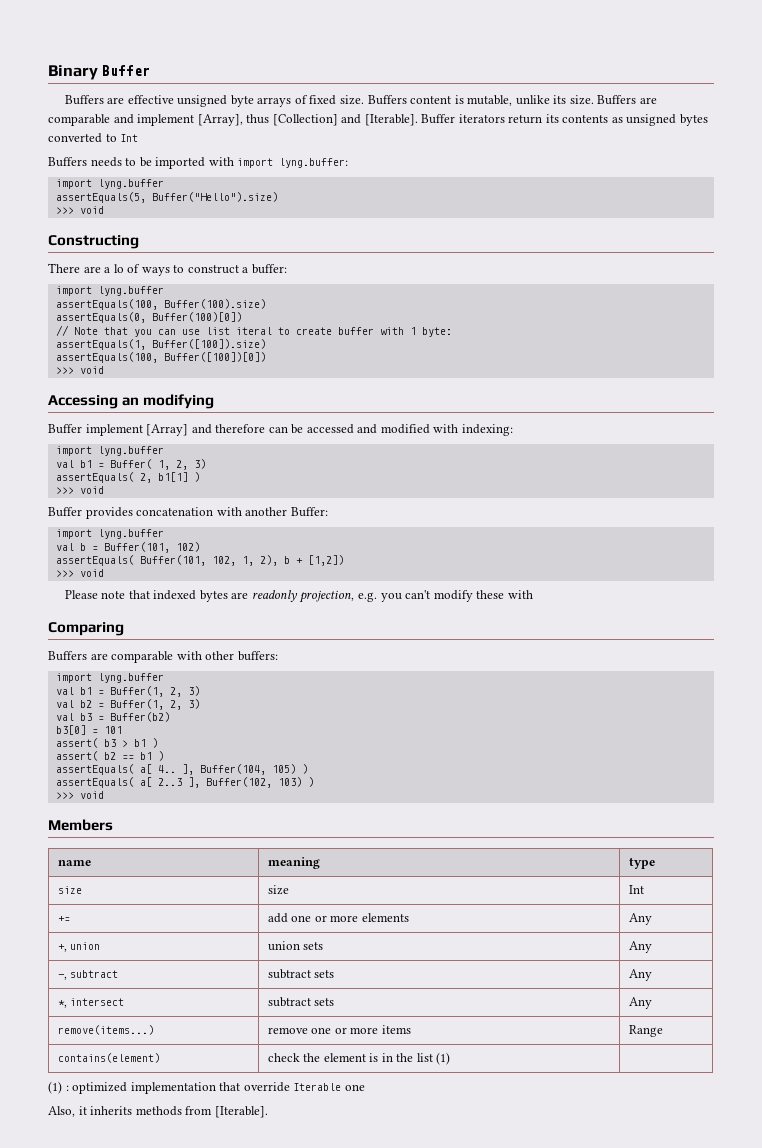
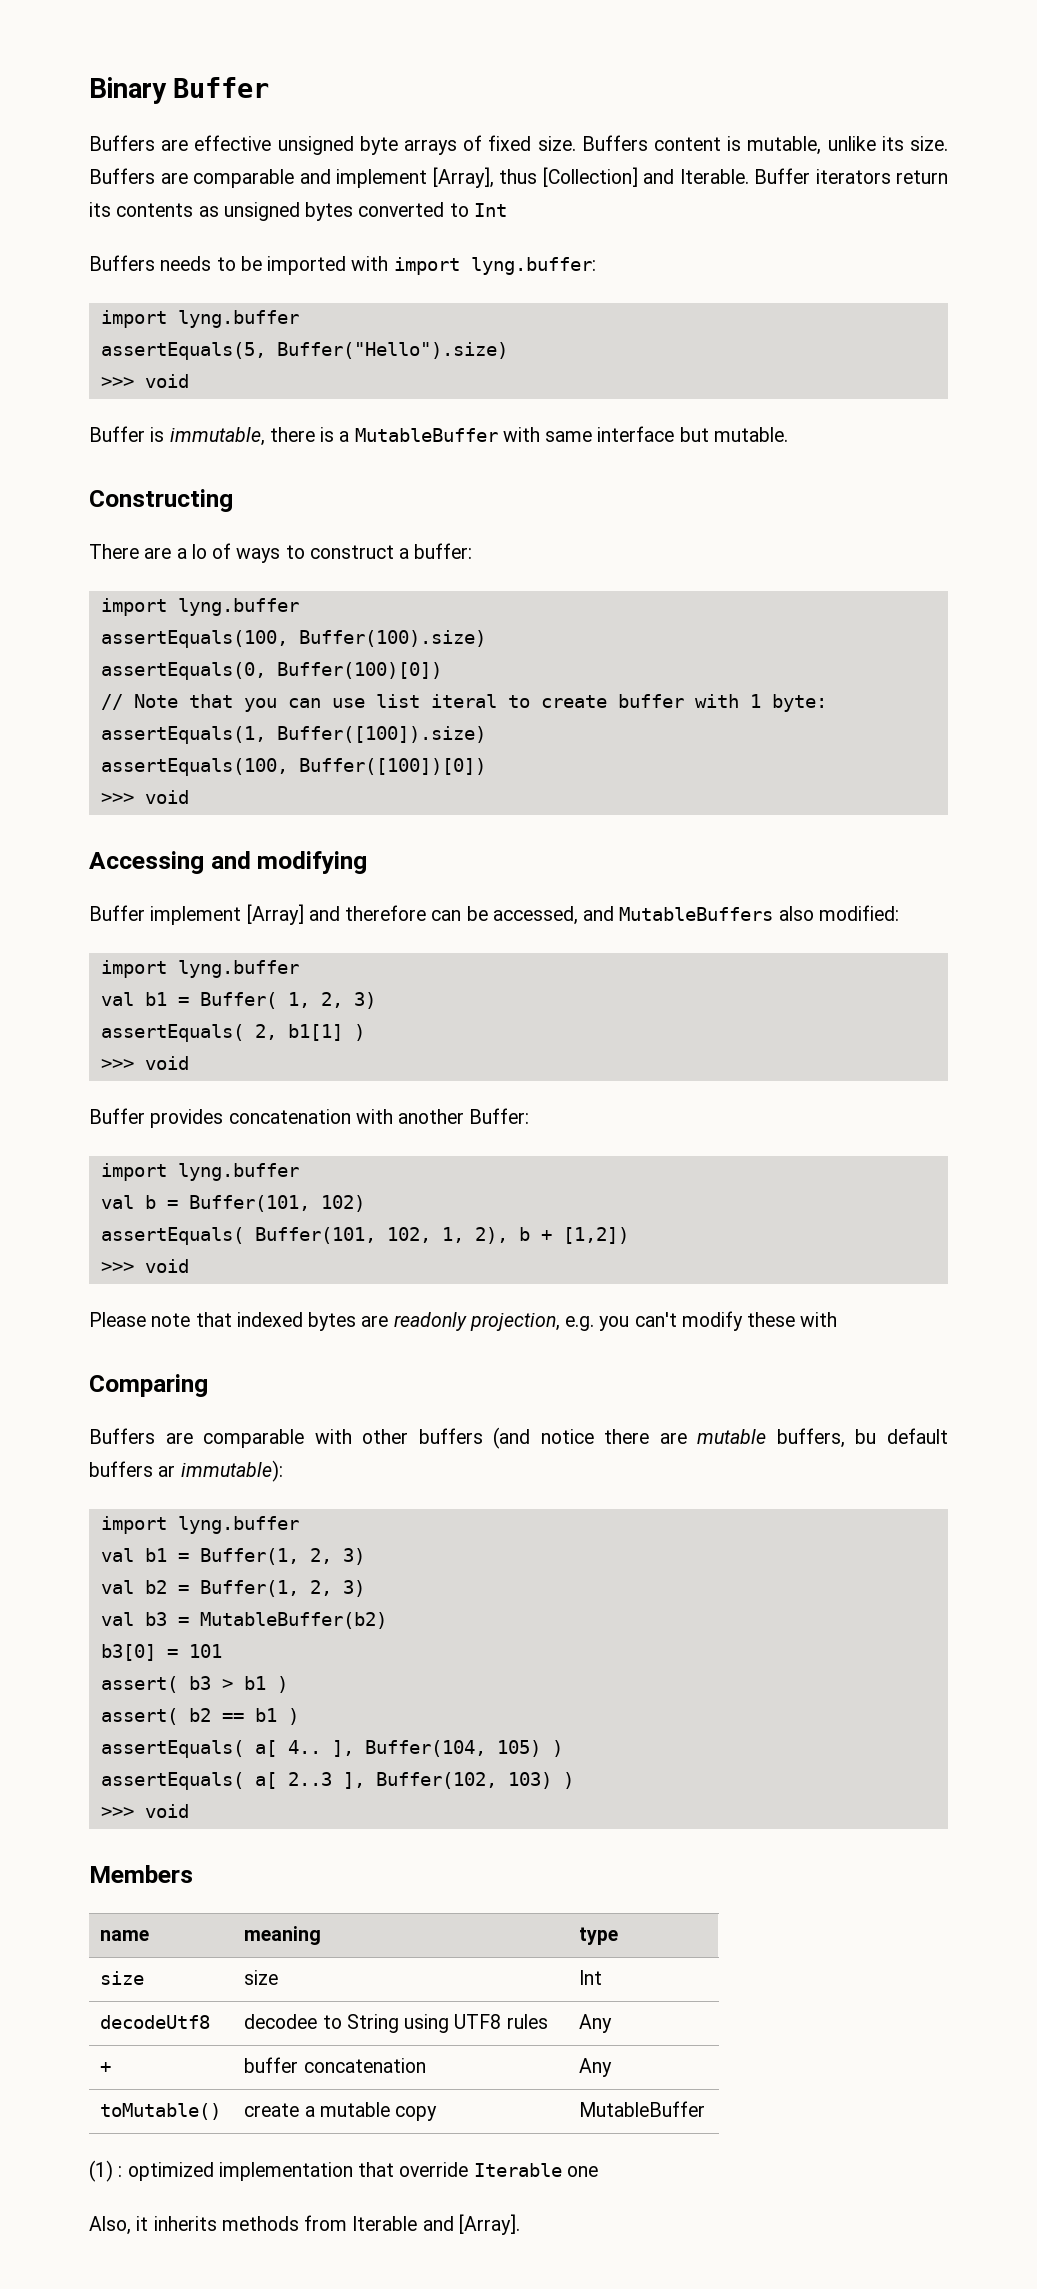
[364,114,418,126] [Iterable]. -> [679,169,749,184] Iterable.
(104, 210) none -> [89,426,788,446] // Buffer is immutable, there is a MutableBuffer with same interface but mutable.
[122,397,140,406] an -> [210,851,251,869] and
[306,424,513,436] accessed and modified with indexing: -> [492,905,899,925] accessed, and MutableBuffers also modified:
[237,651,278,661] buffers: -> [418,1427,949,1449] [89,1460,283,1482] buffers (and notice there are mutable buffers, bu default buffers ar immutable):
[109,712,170,722] Buffer(b2) -> [199,1612,387,1629] MutableBuffer(b2)
[57,916,70,922] [267,913,409,923] [628,913,652,925] [57,942,101,952] [267,941,324,951] [628,941,652,953] [57,970,119,980] [267,969,335,979] [628,969,652,981] [57,998,125,1008] [267,997,335,1007] [628,997,652,1009] [57,1025,154,1035] [267,1025,411,1034] [628,1025,663,1037] [57,1053,160,1063] [267,1052,451,1065] += | add one or more elements | Any // +, union | union sets | Any // -, subtract | subtract sets | Any // *, intersect | subtract sets | Any // remove(items...) | remove one or more items | Range // contains(element) | check the element is in the list (1) | -> [100,2015,211,2029] [244,2014,548,2033] [579,2014,613,2033] [100,2062,112,2073] [244,2057,426,2073] [579,2058,613,2077] [100,2103,222,2120] [244,2102,438,2121] [579,2101,706,2117] decodeUtf8 | decodee to String using UTF8 rules | Any // + | buffer concatenation | Any // toMutable() | create a mutable copy | MutableBuffer
[214,1106,268,1118] [Iterable]. -> [352,2214,520,2235] Iterable and [Array].

